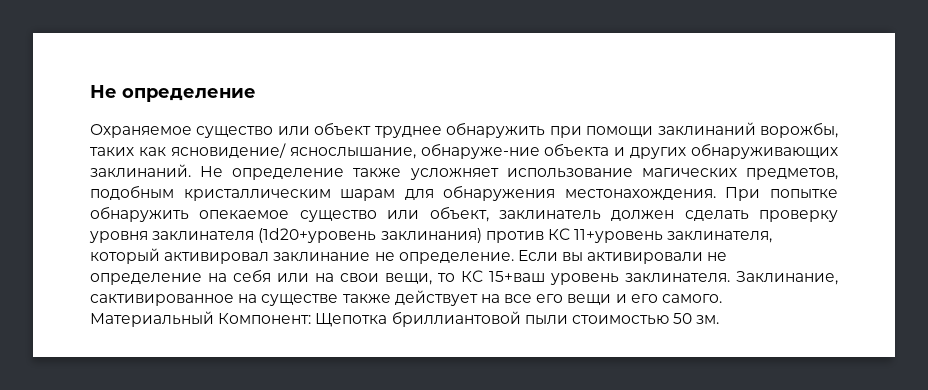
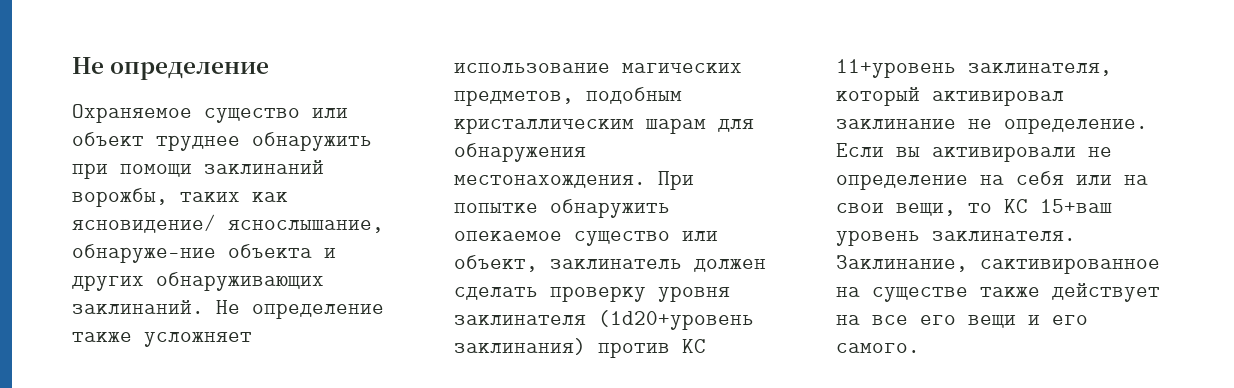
[90,311,720,327] Материальный Компонент: Щепотка бриллиантовой пыли стоимостью 50 зм. -> (920, 348) none

